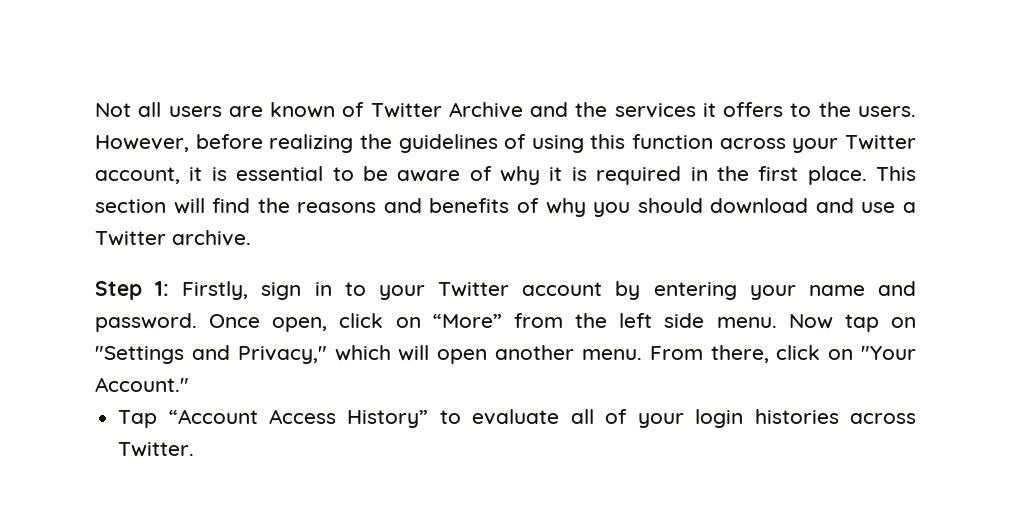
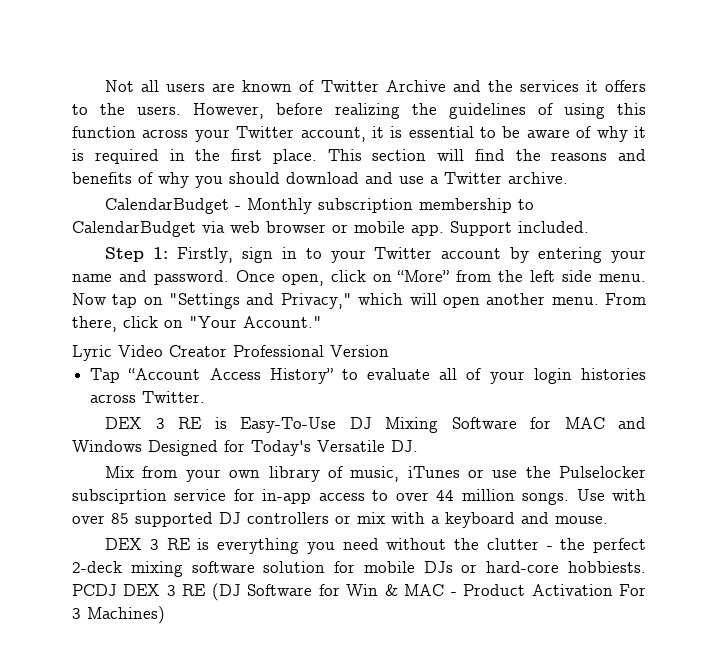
(251, 238) none -> [105,198,535,214] [72,221,589,237] // CalendarBudget - Monthly subscription membership to CalendarBudget via web browser or mobile app. Support included.
(189, 384) none -> [72,345,389,361] // Lyric Video Creator Professional Version
(195, 449) none -> [105,417,646,433] [72,440,418,456] [105,466,647,482] [72,489,646,505] [72,512,608,528] [105,538,646,554] [72,561,646,577] [72,583,646,601] [72,606,165,624] // DEX 3 RE is Easy-To-Use DJ Mixing Software for MAC and Windows Designed for Today's Versatile DJ. // Mix from your own library of music, iTunes or use the Pulselocker subsciprtion service for in-app access to over 44 million songs. Use with over 85 supported DJ controllers or mix with a keyboard and mouse. // DEX 3 RE is everything you need without the clutter - the perfect 2-deck mixing software solution for mobile DJs or hard-core hobbiests. PCDJ DEX 3 RE (DJ Software for Win & MAC - Product Activation For 3 Machines)

